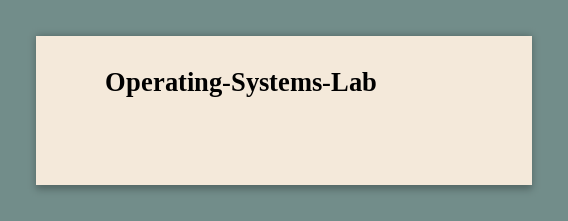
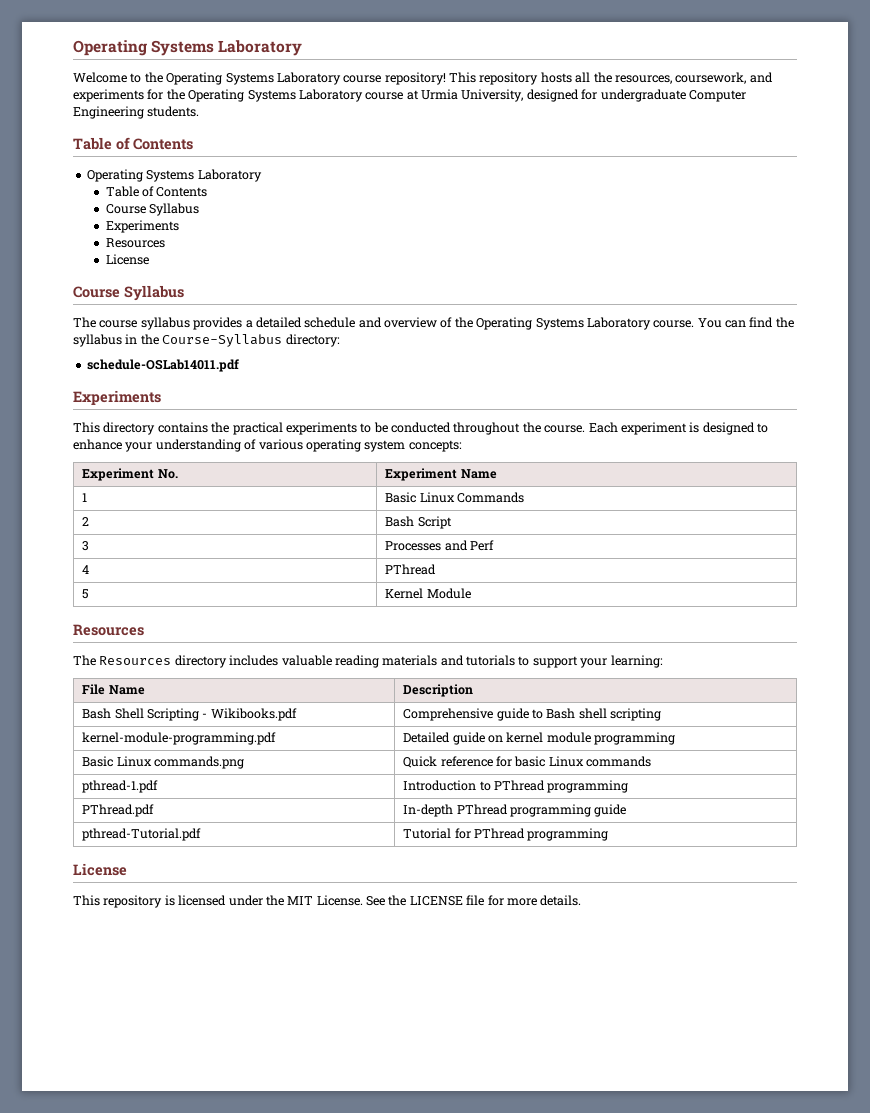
[105,72,377,97] Operating-Systems-Lab -> [73,40,303,56] [73,72,773,85] [73,89,746,102] [73,106,200,119] [73,137,193,150] [86,169,262,182] [105,186,208,197] [105,203,199,216] [105,220,179,233] [105,238,165,248] [105,254,149,265] [73,285,184,301] [73,317,794,330] [73,334,340,347] [86,359,239,372] [73,390,161,405] [73,422,768,435] [73,439,462,452] [82,468,178,481] [385,468,497,481] [82,493,88,502] [385,492,524,503] [82,517,90,526] [385,516,452,529] [82,541,90,551] [385,540,494,551] [82,565,90,574] [385,564,437,575] [82,589,90,599] [385,588,471,599] [73,624,144,636] [73,655,663,668] [82,684,145,695] [403,684,474,697] [82,708,297,721] [403,708,662,721] [82,732,277,745] [403,732,676,745] [82,756,244,769] [403,756,652,768] [82,780,159,793] [403,780,629,793] [82,804,155,817] [403,804,627,817] [82,828,202,841] [403,828,609,841] [73,863,127,876] [73,895,582,908] Operating Systems Laboratory // Welcome to the Operating Systems Laboratory course repository! This repository hosts all the resources, coursework, and experiments for the Operating Systems Laboratory course at Urmia University, designed for undergraduate Computer Engineering students. // Table of Contents // Operating Systems Laboratory // Table of Contents // Course Syllabus // Experiments // Resources // License // Course Syllabus // The course syllabus provides a detailed schedule and overview of the Operating Systems Laboratory course. You can find the syllabus in the Course-Syllabus directory: // schedule-OSLab14011.pdf // Experiments // This directory contains the practical experiments to be conducted throughout the course. Each experiment is designed to enhance your understanding of various operating system concepts: // Experiment No. | Experiment Name // 1 | Basic Linux Commands // 2 | Bash Script // 3 | Processes and Perf // 4 | PThread // 5 | Kernel Module // Resources // The Resources directory includes valuable reading materials and tutorials to support your learning: // File Name | Description // Bash Shell Scripting - Wikibooks.pdf | Comprehensive guide to Bash shell scripting // kernel-module-programming.pdf | Detailed guide on kernel module programming // Basic Linux commands.png | Quick reference for basic Linux commands // pthread-1.pdf | Introduction to PThread programming // PThread.pdf | In-depth PThread programming guide // pthread-Tutorial.pdf | Tutorial for PThread programming // License // This repository is licensed under the MIT License. See the LICENSE file for more details.

